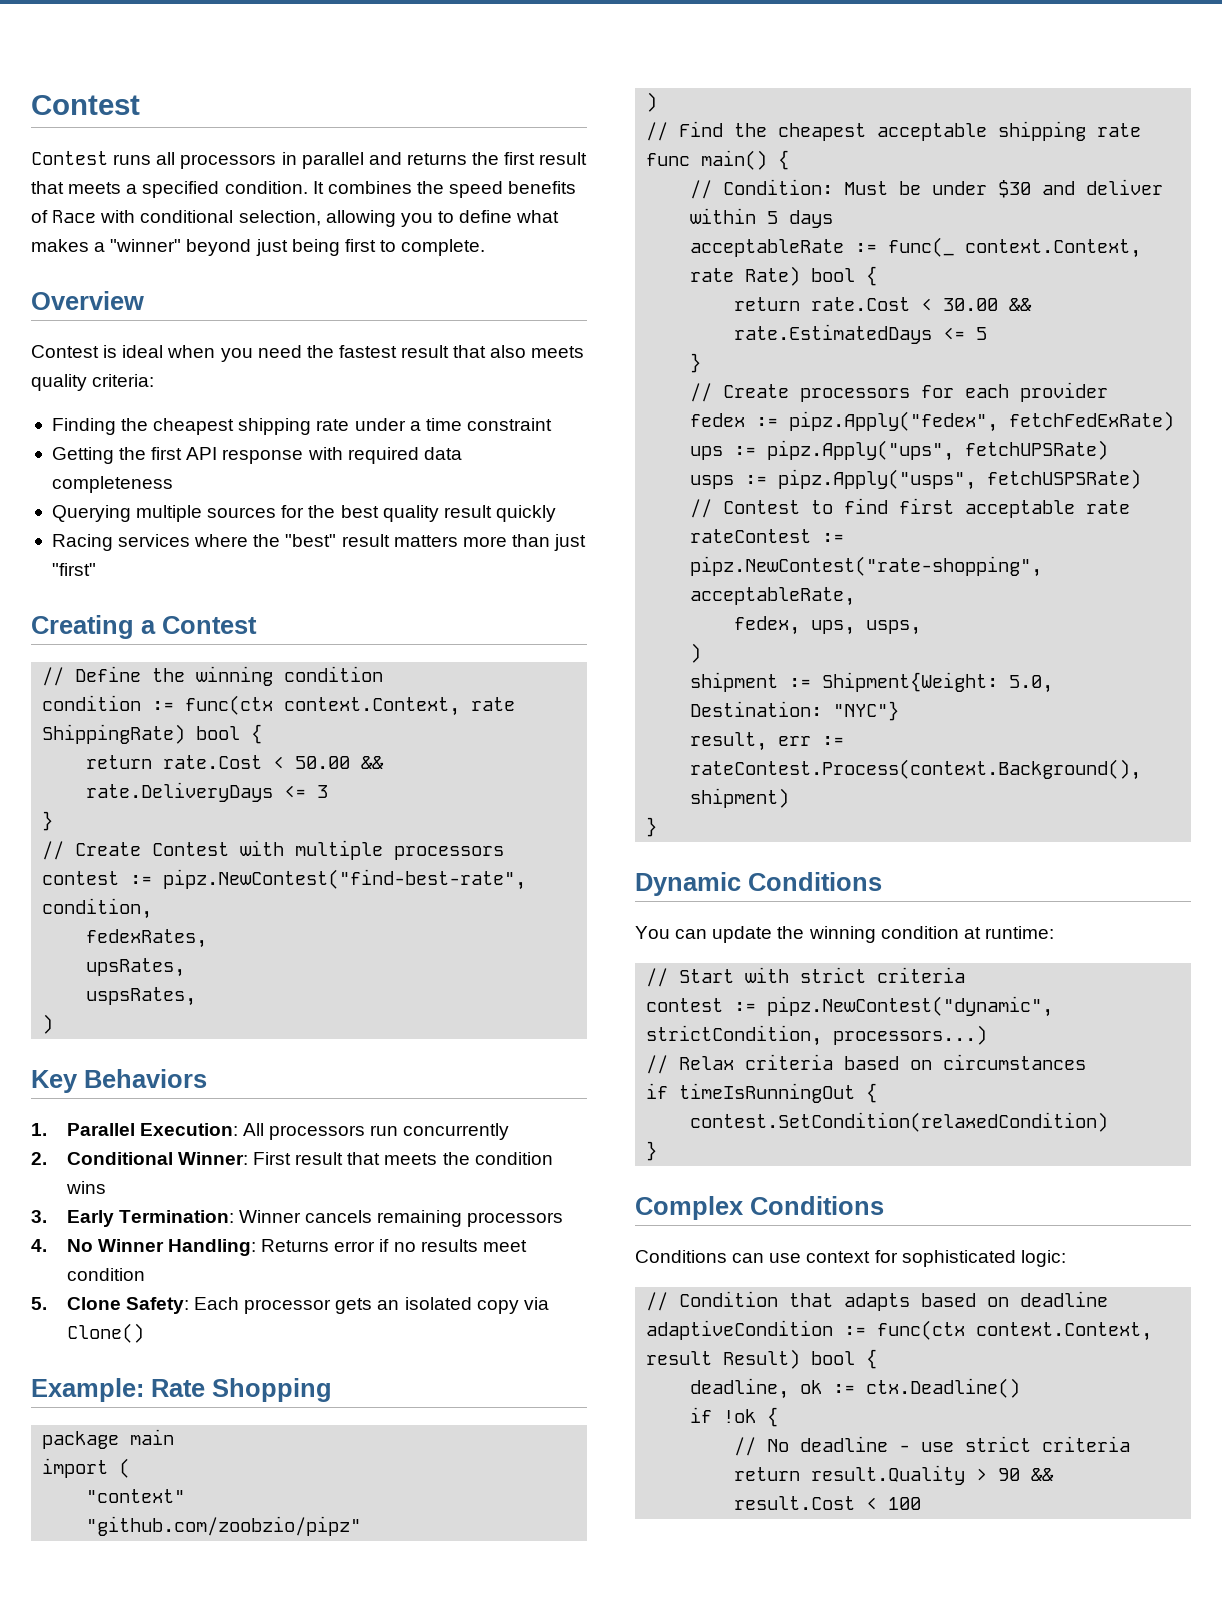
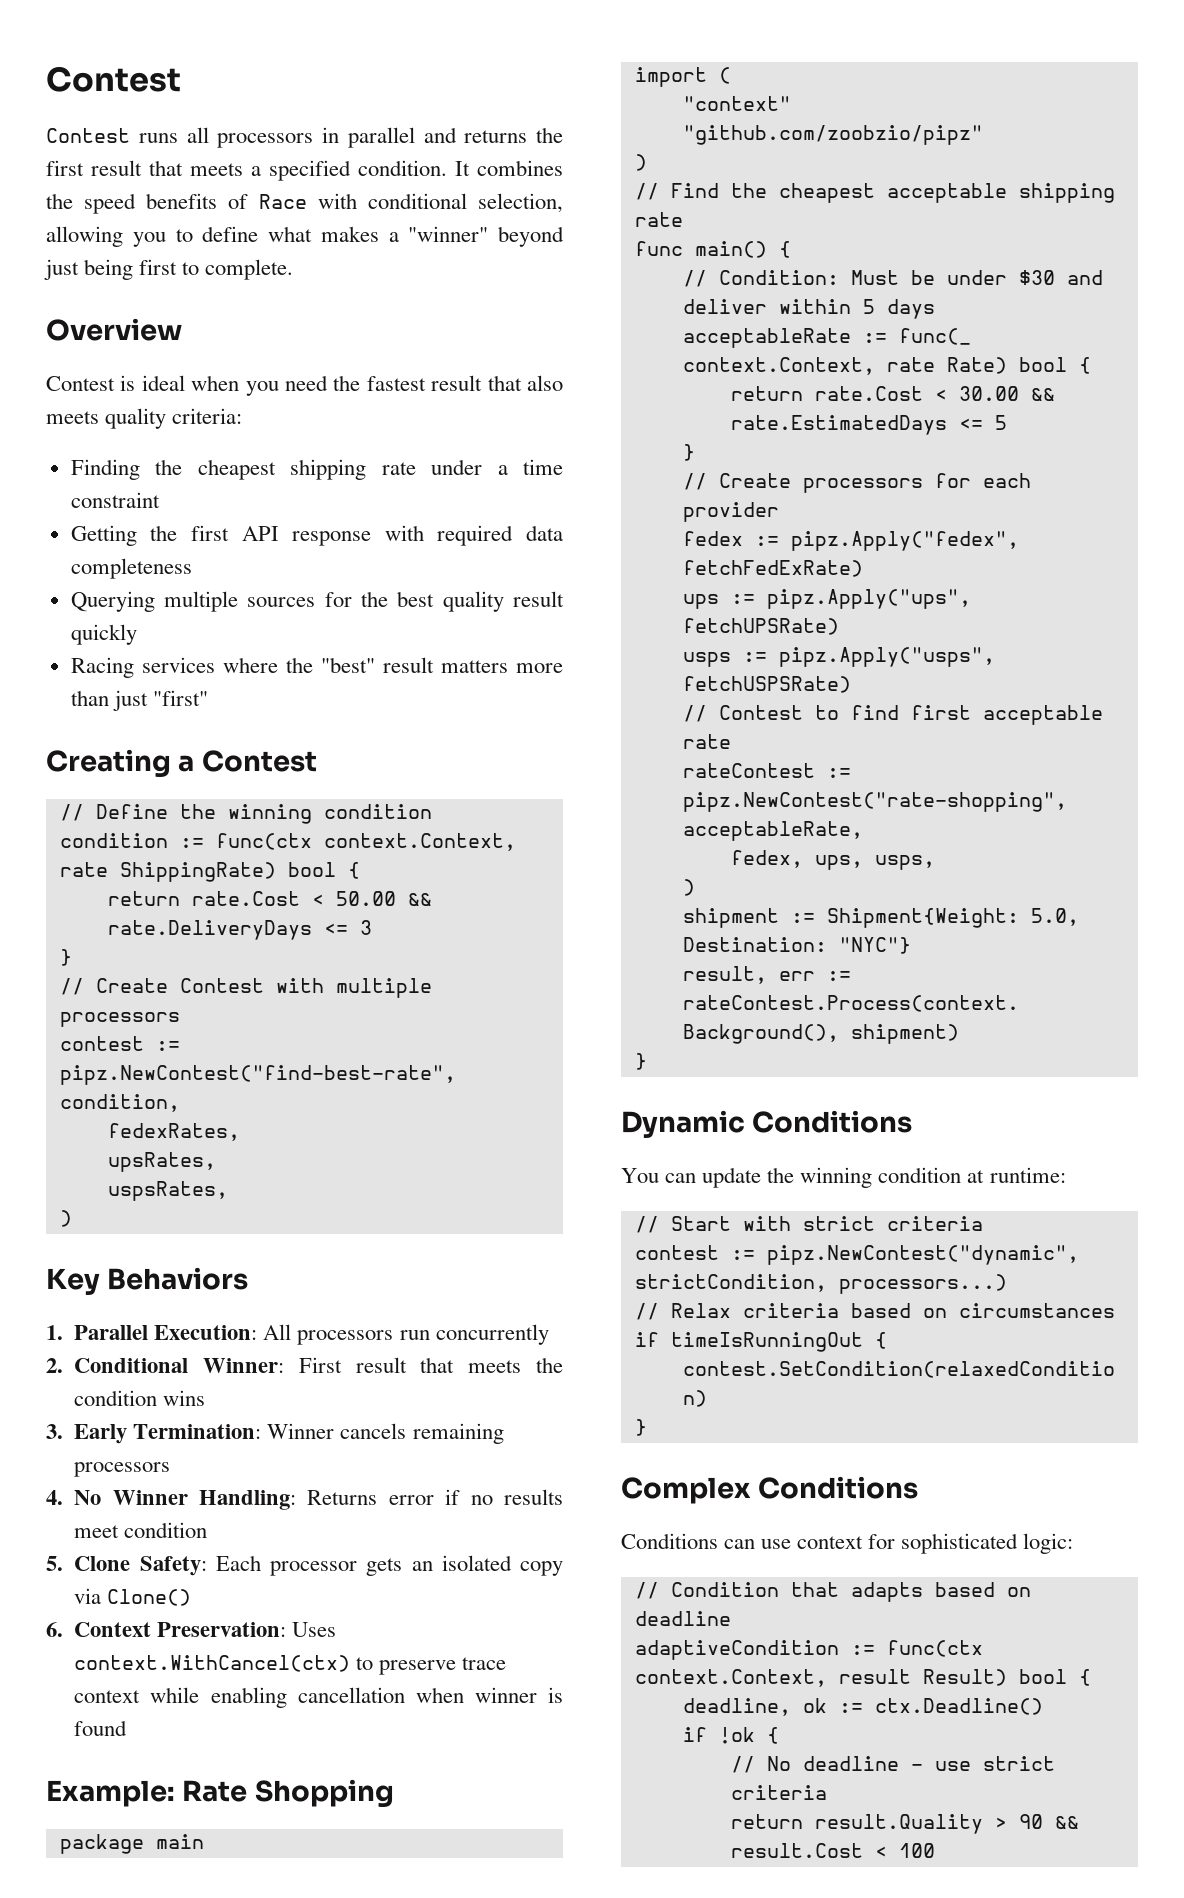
(144, 1333) none -> [46,1622,337,1637] [74,1655,507,1675] [74,1687,563,1708] [74,1720,128,1736] // 6. Context Preservation: Uses context.WithCancel(ctx) to preserve trace context while enabling cancellation when winner is found

